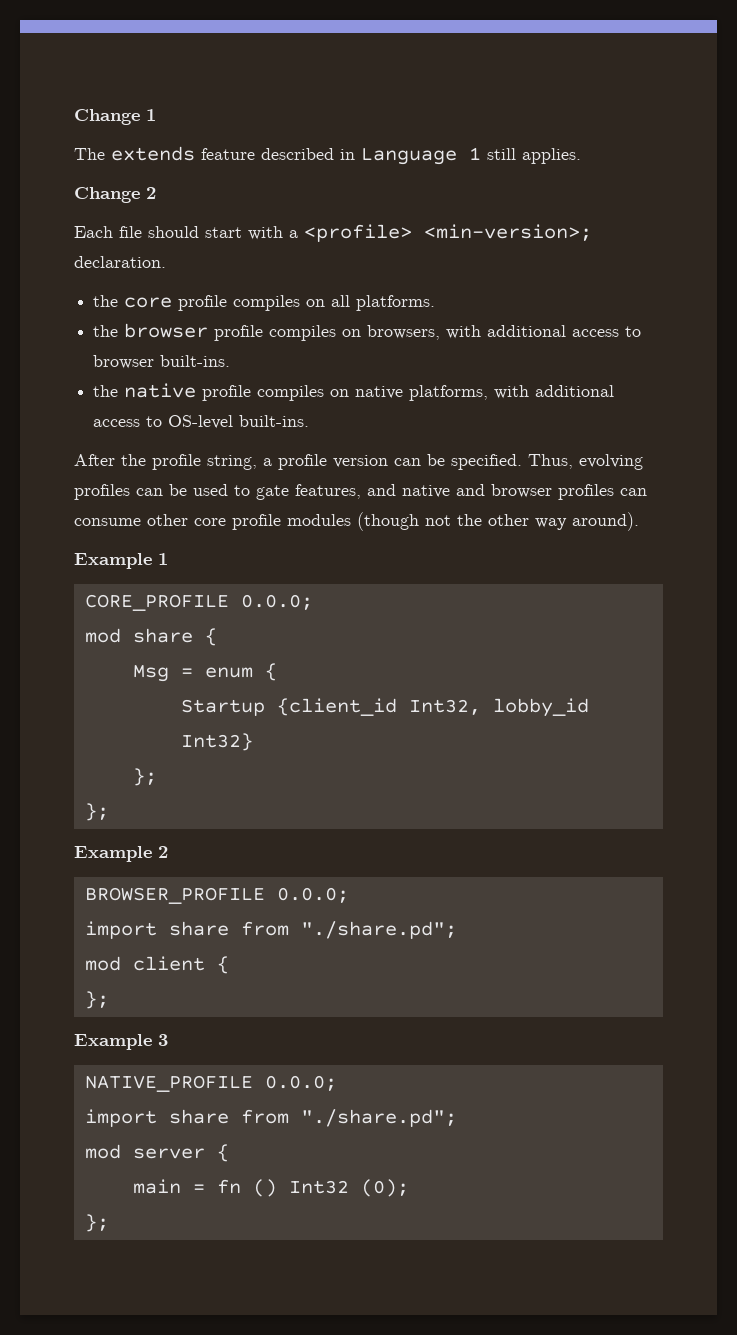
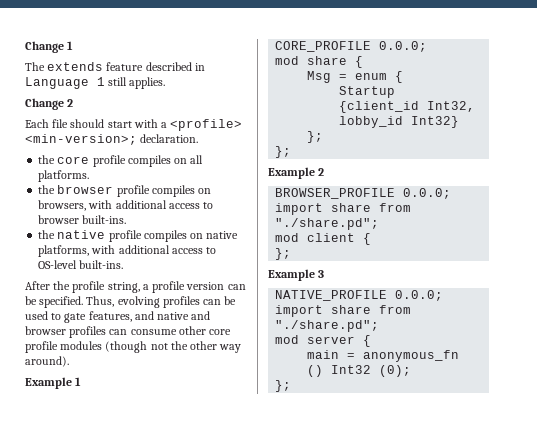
[216,1179,241,1194] fn -> [363,350,460,362] anonymous_fn

